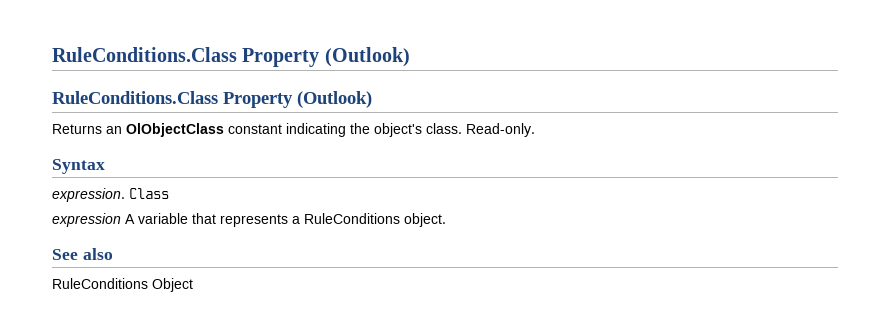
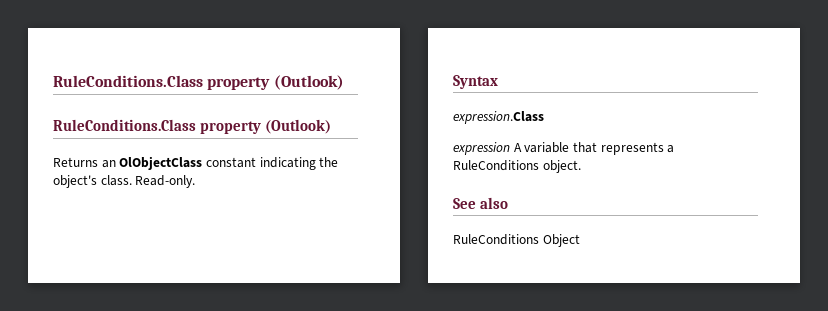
[52,47,320,67] RuleConditions.Class Property -> [53,75,271,90] RuleConditions.Class property
[223,92,293,108] Property -> [200,121,262,134] property
[52,188,169,202] expression. Class -> [453,111,544,124] expression.Class

